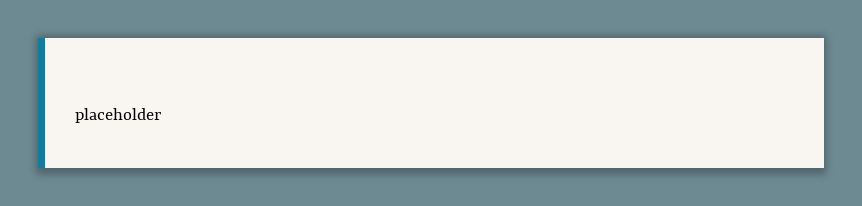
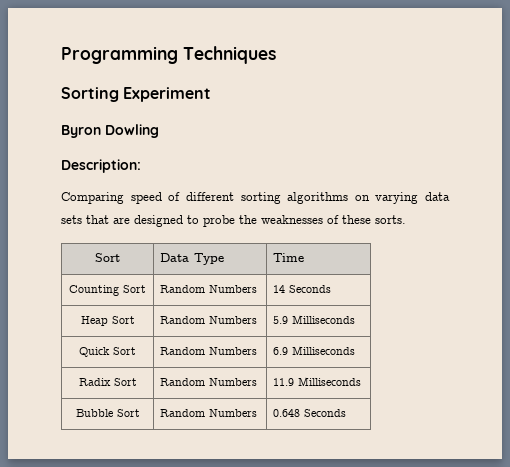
[75,108,161,123] placeholder -> [61,46,276,64] [61,87,212,102] [61,124,159,138] [61,159,141,173] [61,192,450,204] [61,215,406,227] [95,253,120,262] [160,253,225,265] [273,253,305,262] [69,285,146,296] [160,285,258,293] [273,285,332,293] [80,316,135,326] [160,316,258,324] [273,315,356,324] [79,347,136,357] [160,347,258,355] [273,346,356,355] [78,378,137,386] [160,378,258,386] [273,377,362,386] [75,409,140,417] [160,409,258,417] [273,409,347,417] Programming Techniques // Sorting Experiment // Byron Dowling // Description: // Comparing speed of different sorting algorithms on varying data sets that are designed to probe the weaknesses of these sorts. // Sort | Data Type | Time // Counting Sort | Random Numbers | 14 Seconds // Heap Sort | Random Numbers | 5.9 Milliseconds // Quick Sort | Random Numbers | 6.9 Milliseconds // Radix Sort | Random Numbers | 11.9 Milliseconds // Bubble Sort | Random Numbers | 0.648 Seconds

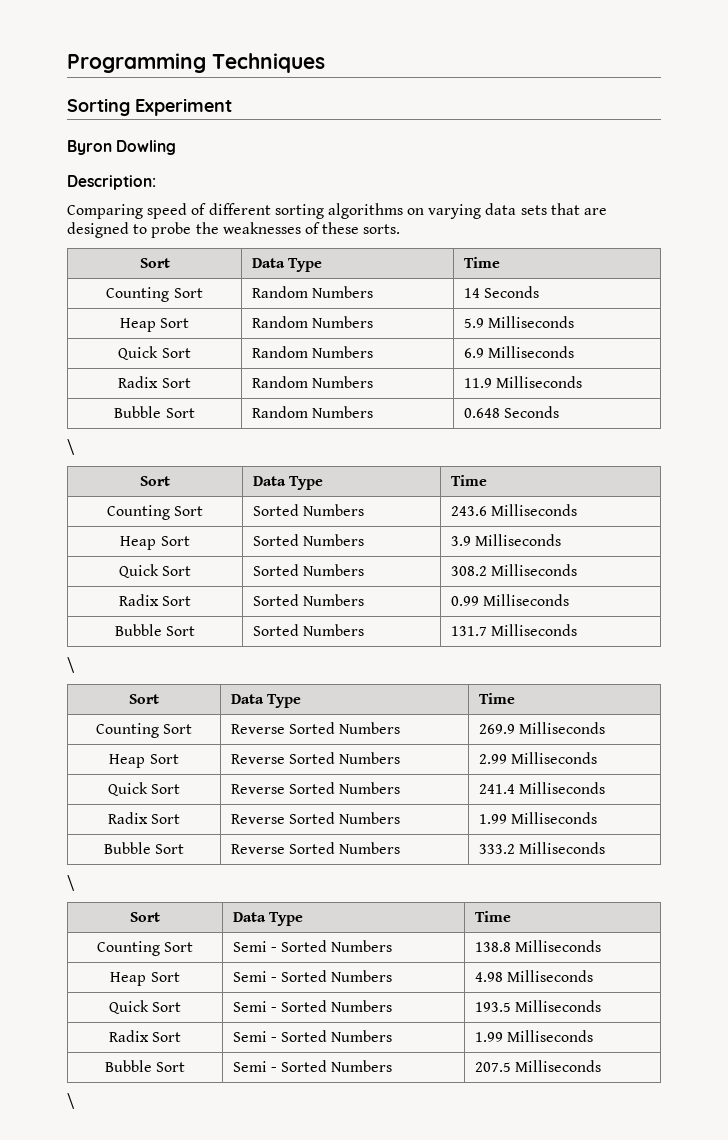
(347, 413) none -> [67,439,75,455] [140,476,170,486] [252,476,323,490] [450,475,487,486] [106,505,204,520] [252,504,364,516] [450,504,577,516] [120,536,190,550] [252,534,364,546] [450,534,561,546] [118,564,192,578] [252,564,364,576] [450,564,577,576] [118,594,192,606] [252,594,364,606] [450,594,569,606] [114,624,196,636] [252,624,364,636] [450,624,577,636] [67,657,75,673] [129,694,159,704] [230,694,301,708] [478,693,515,704] [95,723,193,738] [230,722,400,734] [478,722,605,734] [109,754,179,768] [230,752,400,764] [478,752,597,764] [107,782,181,796] [230,782,400,794] [478,782,605,794] [107,812,181,824] [230,812,400,824] [478,812,597,824] [103,842,185,854] [230,842,400,854] [478,842,605,854] [67,875,75,891] [130,912,160,922] [232,912,303,926] [474,911,511,922] [96,941,194,956] [232,940,393,952] [474,940,601,952] [110,972,180,986] [232,970,393,982] [474,970,593,982] [108,1000,182,1014] [232,1000,393,1012] [474,1000,601,1012] [108,1030,182,1042] [232,1030,393,1042] [474,1030,593,1042] [104,1060,186,1072] [232,1060,393,1072] [474,1060,601,1072] [67,1093,75,1109] // \ // Sort | Data Type | Time // Counting Sort | Sorted Numbers | 243.6 Milliseconds // Heap Sort | Sorted Numbers | 3.9 Milliseconds // Quick Sort | Sorted Numbers | 308.2 Milliseconds // Radix Sort | Sorted Numbers | 0.99 Milliseconds // Bubble Sort | Sorted Numbers | 131.7 Milliseconds // \ // Sort | Data Type | Time // Counting Sort | Reverse Sorted Numbers | 269.9 Milliseconds // Heap Sort | Reverse Sorted Numbers | 2.99 Milliseconds // Quick Sort | Reverse Sorted Numbers | 241.4 Milliseconds // Radix Sort | Reverse Sorted Numbers | 1.99 Milliseconds // Bubble Sort | Reverse Sorted Numbers | 333.2 Milliseconds // \ // Sort | Data Type | Time // Counting Sort | Semi - Sorted Numbers | 138.8 Milliseconds // Heap Sort | Semi - Sorted Numbers | 4.98 Milliseconds // Quick Sort | Semi - Sorted Numbers | 193.5 Milliseconds // Radix Sort | Semi - Sorted Numbers | 1.99 Milliseconds // Bubble Sort | Semi - Sorted Numbers | 207.5 Milliseconds // \

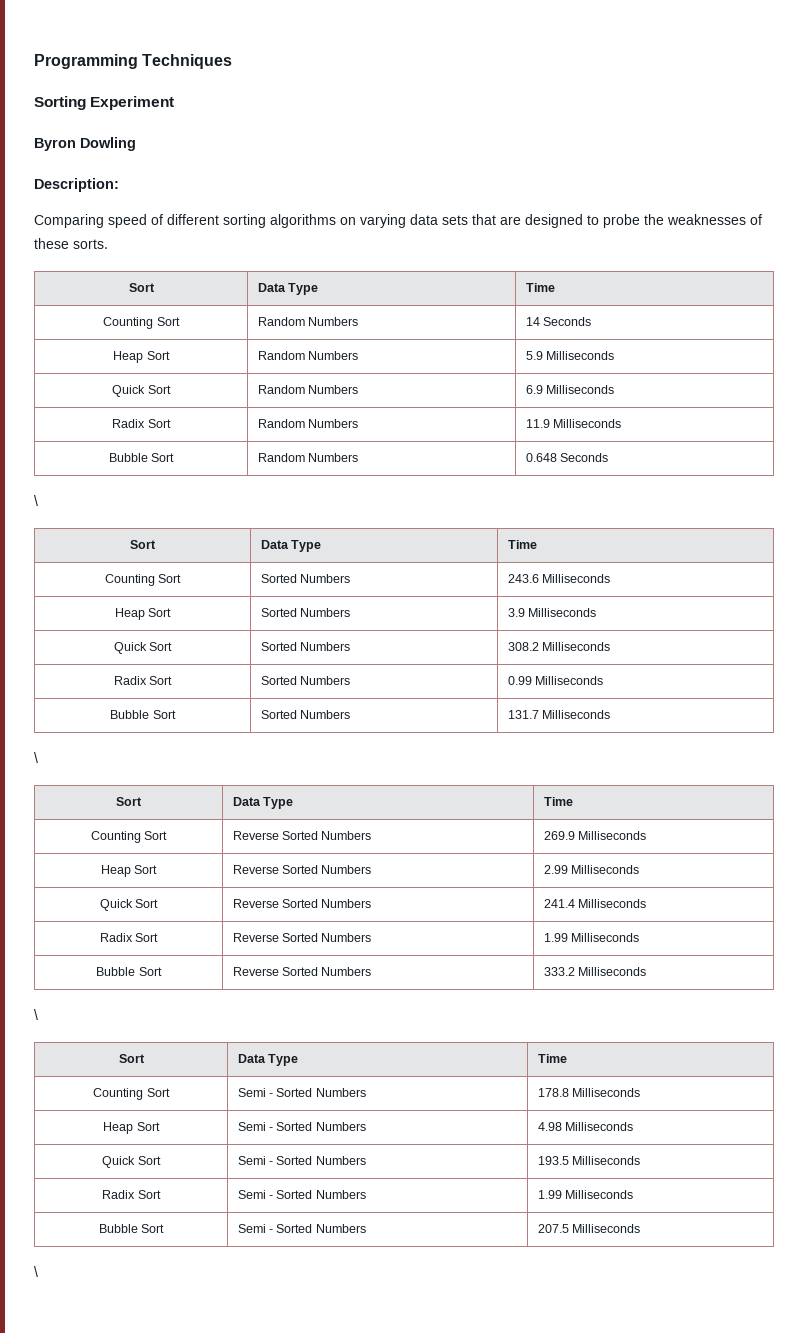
[474,942,511,952] 138.8 -> [537,1088,569,1097] 178.8

